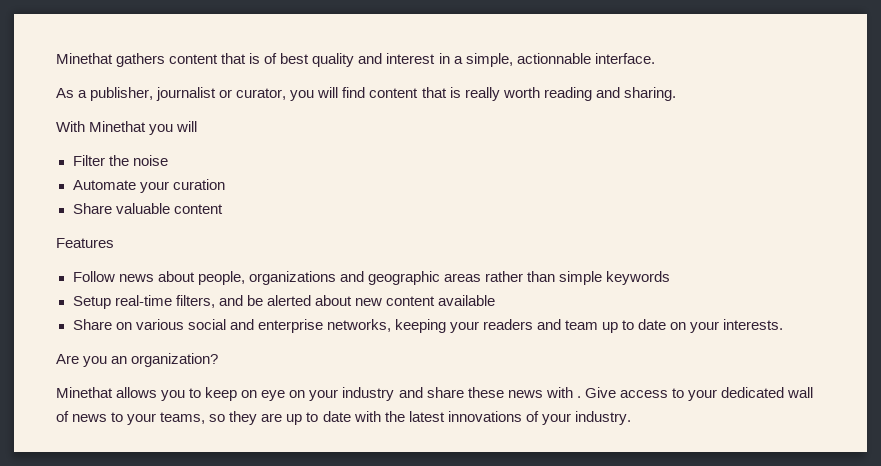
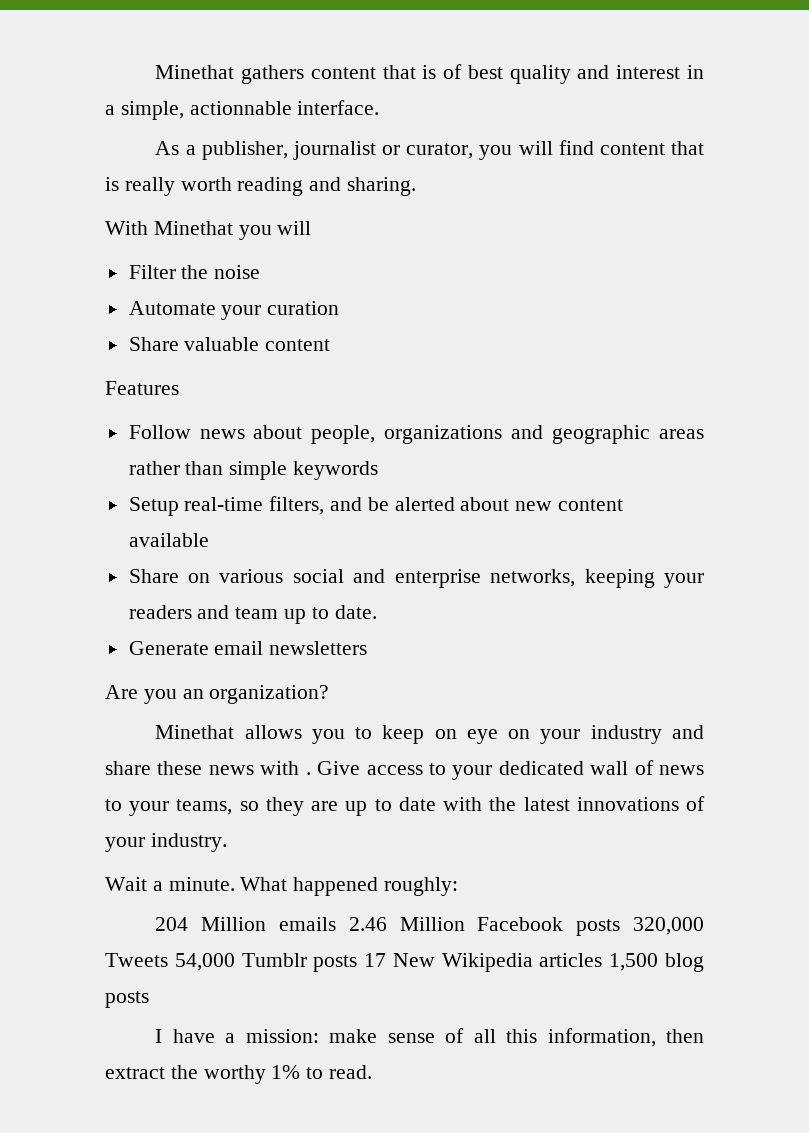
[638,319,784,333] date on your interests. -> [334,605,377,619] [128,641,368,655] date. // Generate email newsletters
(631, 418) none -> [105,877,459,896] [155,917,704,936] [105,953,704,972] [105,991,149,1008] [155,1028,704,1047] [105,1065,373,1084] // Wait a minute. What happened roughly: // 204 Million emails 2.46 Million Facebook posts 320,000 Tweets 54,000 Tumblr posts 17 New Wikipedia articles 1,500 blog posts // I have a mission: make sense of all this information, then extract the worthy 1% to read.

